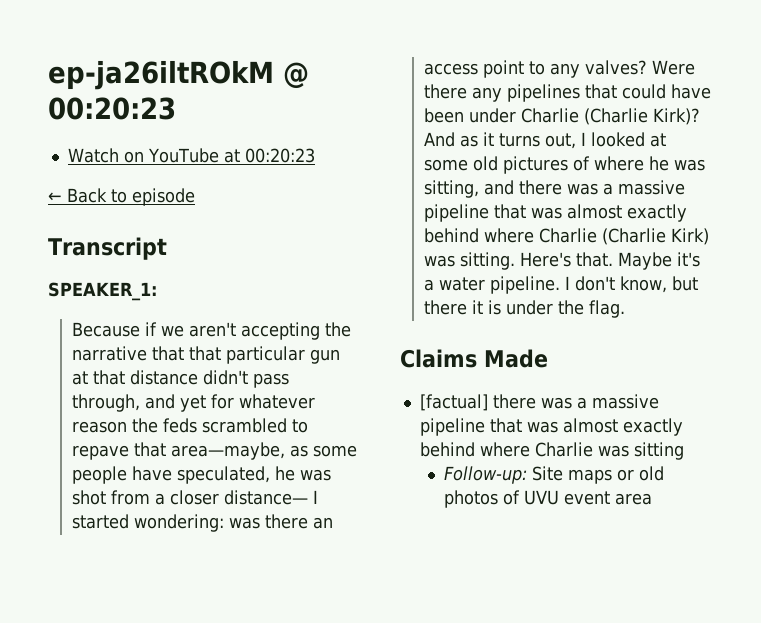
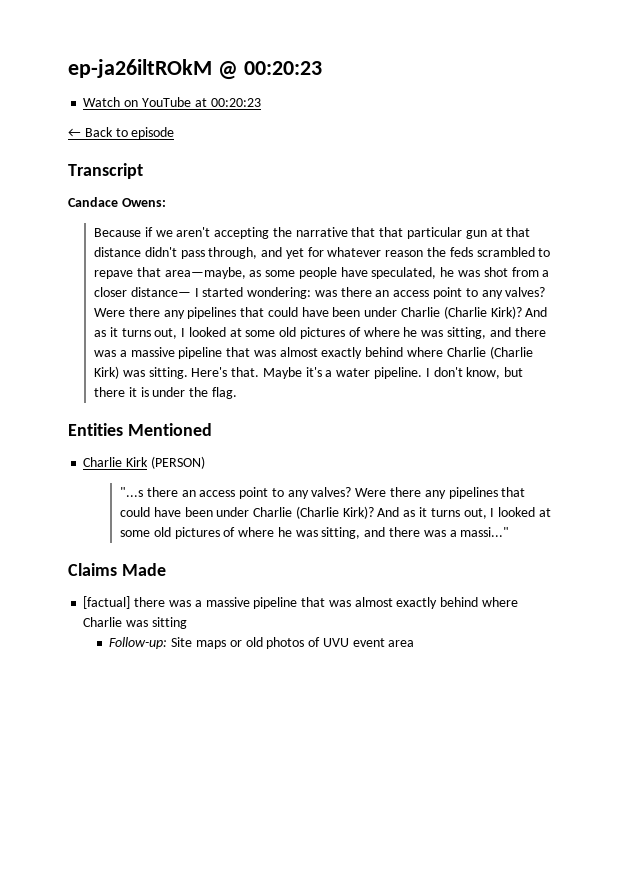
[48,282,157,301] SPEAKER_1: -> [68,197,166,207] Candace Owens:
(626, 309) none -> [68,423,212,436] [83,456,205,469] [120,487,526,499] [120,506,551,519] [120,527,510,539] // Entities Mentioned // Charlie Kirk (PERSON) // "...s there an access point to any valves? Were there any pipelines that could have been under Charlie (Charlie Kirk)? And as it turns out, I looked at some old pictures of where he was sitting, and there was a massi..."

